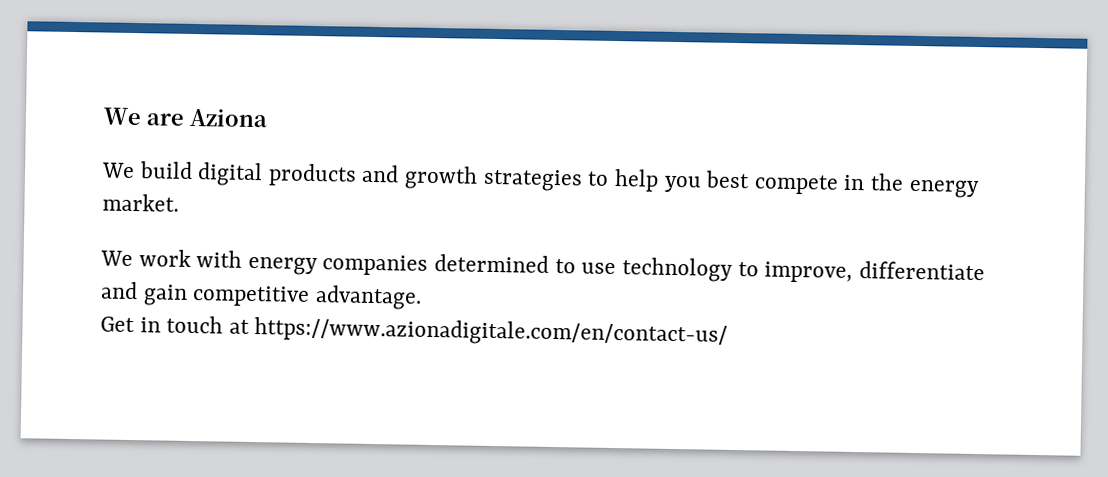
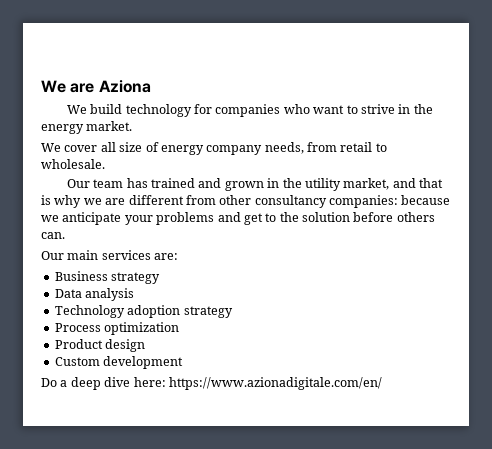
[197,162,839,195] digital products and growth strategies to help you best compete -> [125,104,395,117] technology for companies who want to strive
[138,249,985,283] [100,281,422,310] [100,315,729,348] work with energy companies determined to use technology to improve, differentiate and gain competitive advantage. // Get in touch at https://www.azionadigitale.com/en/contact-us/ -> [64,142,387,155] [41,159,105,169] [66,178,444,191] [41,195,451,208] [41,212,435,225] [41,232,65,239] [41,250,179,260] [54,271,161,284] [54,288,135,301] [54,305,233,318] [54,322,180,335] [54,339,146,352] [54,356,184,369] [41,377,382,390] cover all size of energy company needs, from retail to wholesale. // Our team has trained and grown in the utility market, and that is why we are different from other consultancy companies: because we anticipate your problems and get to the solution before others can. // Our main services are: // Business strategy // Data analysis // Technology adoption strategy // Process optimization // Product design // Custom development // Do a deep dive here: https://www.azionadigitale.com/en/

